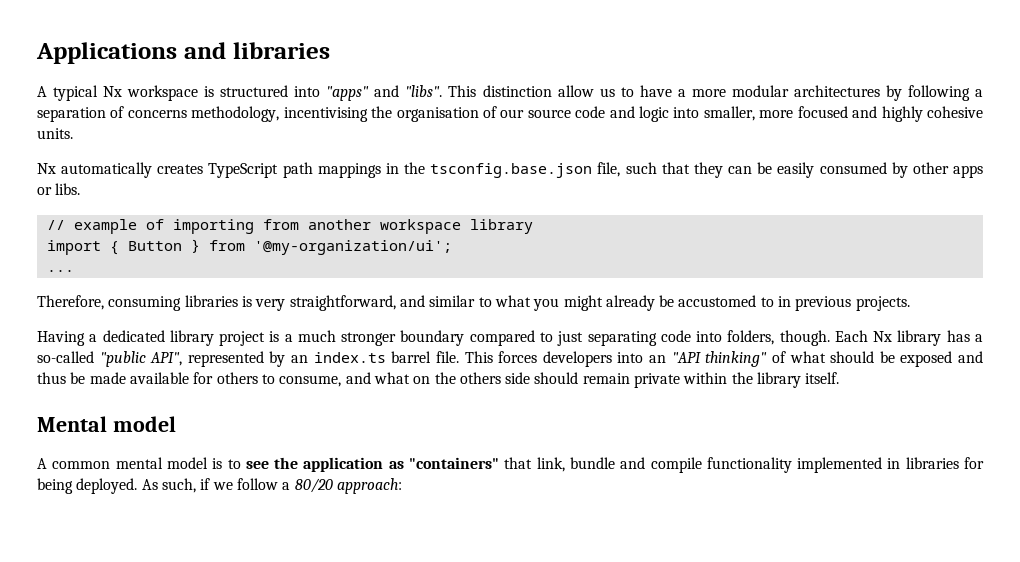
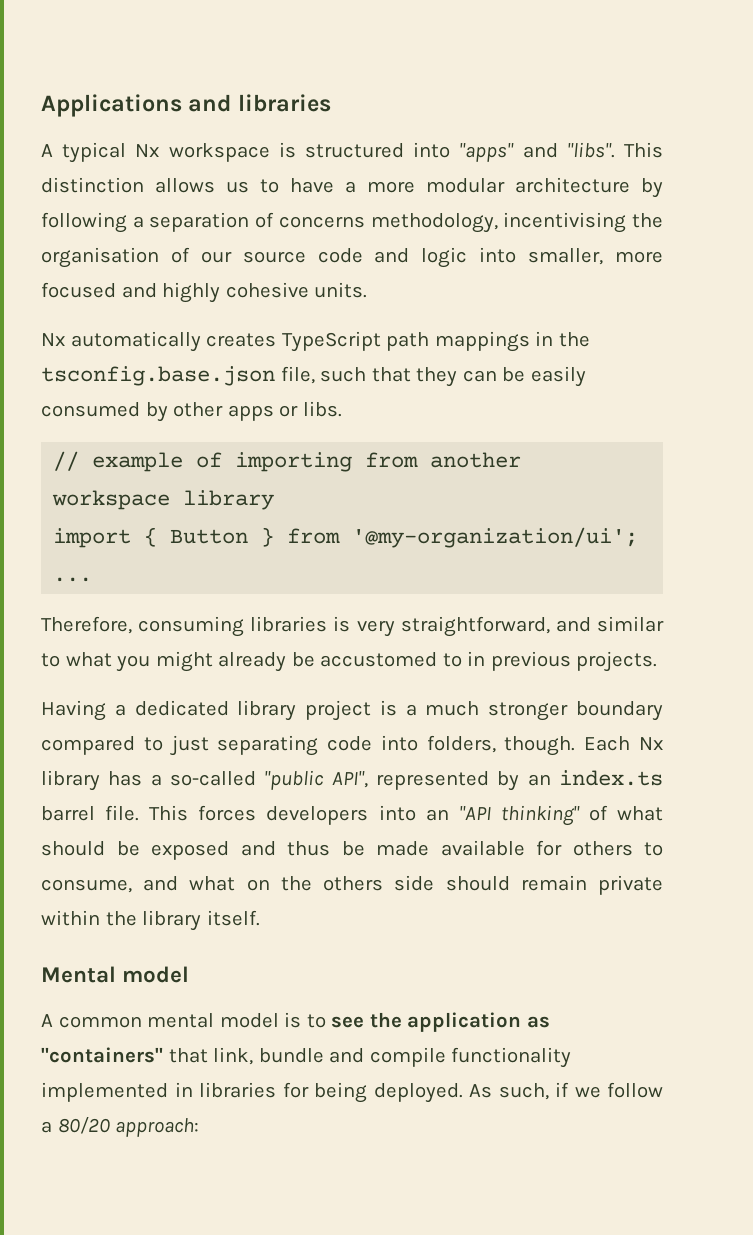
[557,85,594,97] allow -> [155,178,215,193] allows
[793,85,880,97] architectures -> [515,177,630,193] architecture

